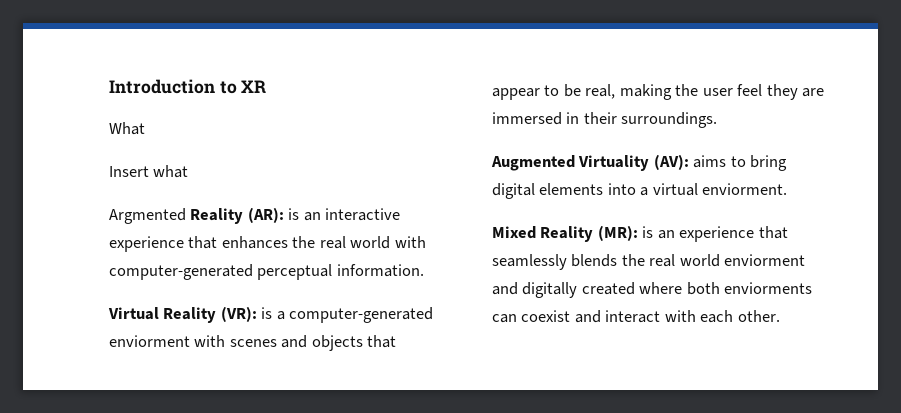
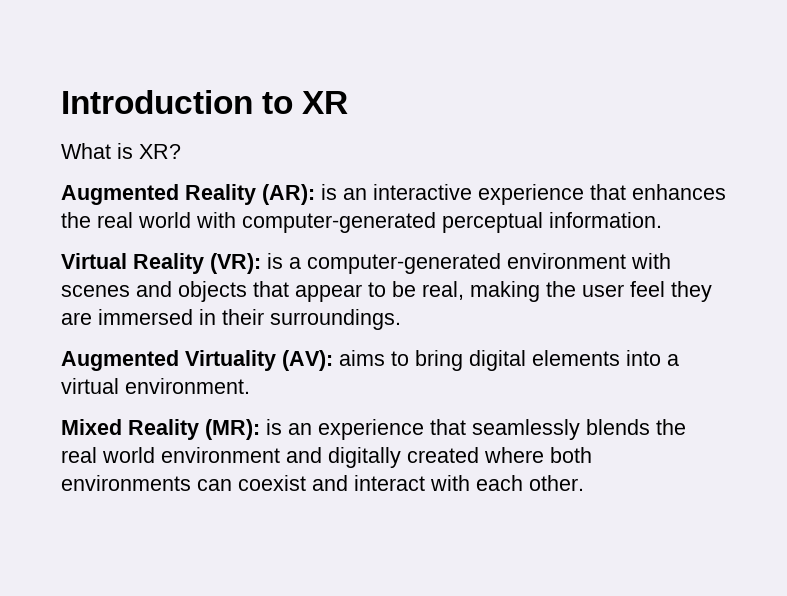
[109,165,189,178] [109,208,186,224] // Insert what // Argmented -> [117,143,181,159] [61,184,179,205] is XR? // Augmented
[109,335,190,347] enviorment -> [507,253,626,269] environment
[702,183,788,195] enviorment. -> [125,378,250,394] environment.
[724,254,806,266] enviorment -> [161,447,280,463] environment
[724,282,813,294] enviorments -> [61,475,191,491] environments

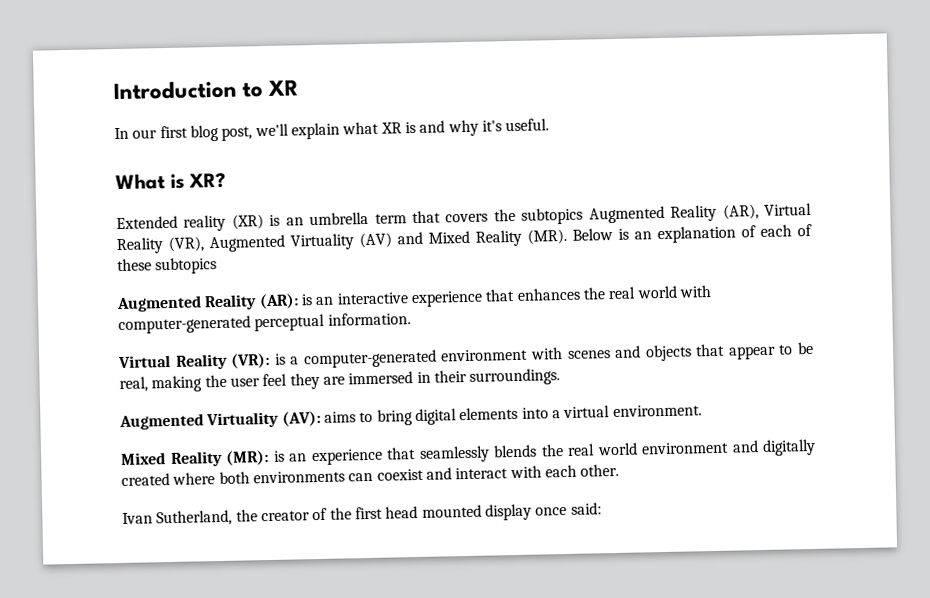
[61,143,181,159] What is XR? -> [114,118,550,142] [115,172,227,191] [116,202,813,232] [116,223,812,255] [117,257,218,275] In our first blog post, we'll explain what XR is and why it's useful. // What is XR? // Extended reality (XR) is an umbrella term that covers the subtopics Augmented Reality (AR), Virtual Reality (VR), Augmented Virtuality (AV) and Mixed Reality (MR). Below is an explanation of each of these subtopics
(584, 483) none -> [122,502,602,527] // Ivan Sutherland, the creator of the first head mounted display once said:

